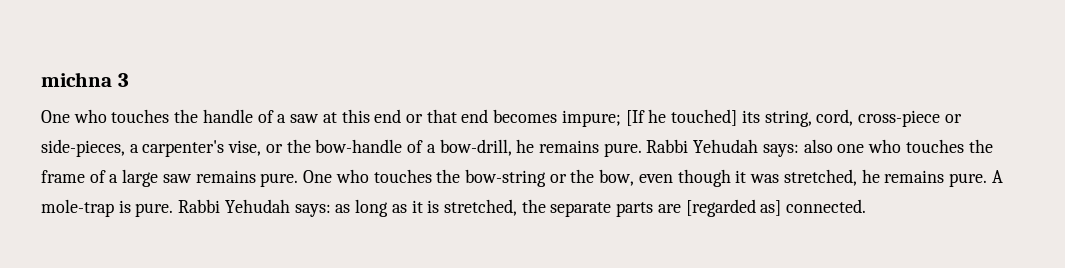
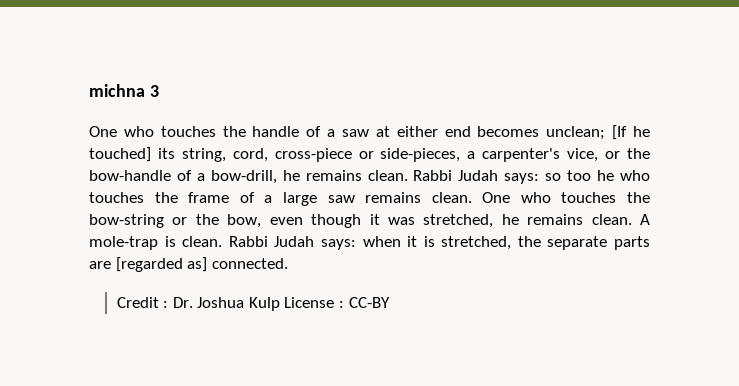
[341,109,457,123] this end or that -> [396,126,438,137] either
[561,110,621,127] impure; -> [546,126,606,140] unclean;
[228,140,262,156] vise, -> [567,148,599,162] vice,
[603,139,865,157] pure. Rabbi Yehudah says: also one -> [367,170,615,184] clean. Rabbi Judah says: so too he
[260,173,299,187] pure. -> [431,192,472,203] clean.
[948,173,987,187] pure. -> [591,214,632,225] clean.
[135,199,407,217] pure. Rabbi Yehudah says: as long as -> [182,236,401,250] clean. Rabbi Judah says: when
(867, 206) none -> [116,297,390,311] // Credit : Dr. Joshua Kulp License : CC-BY

